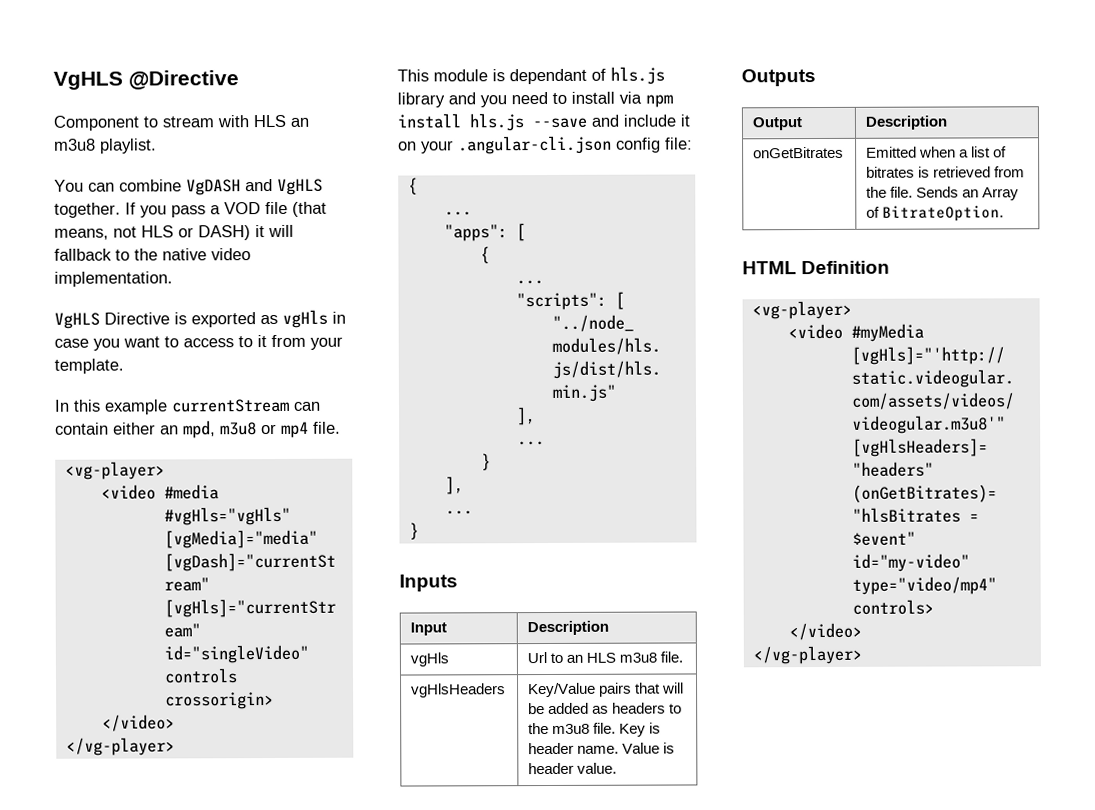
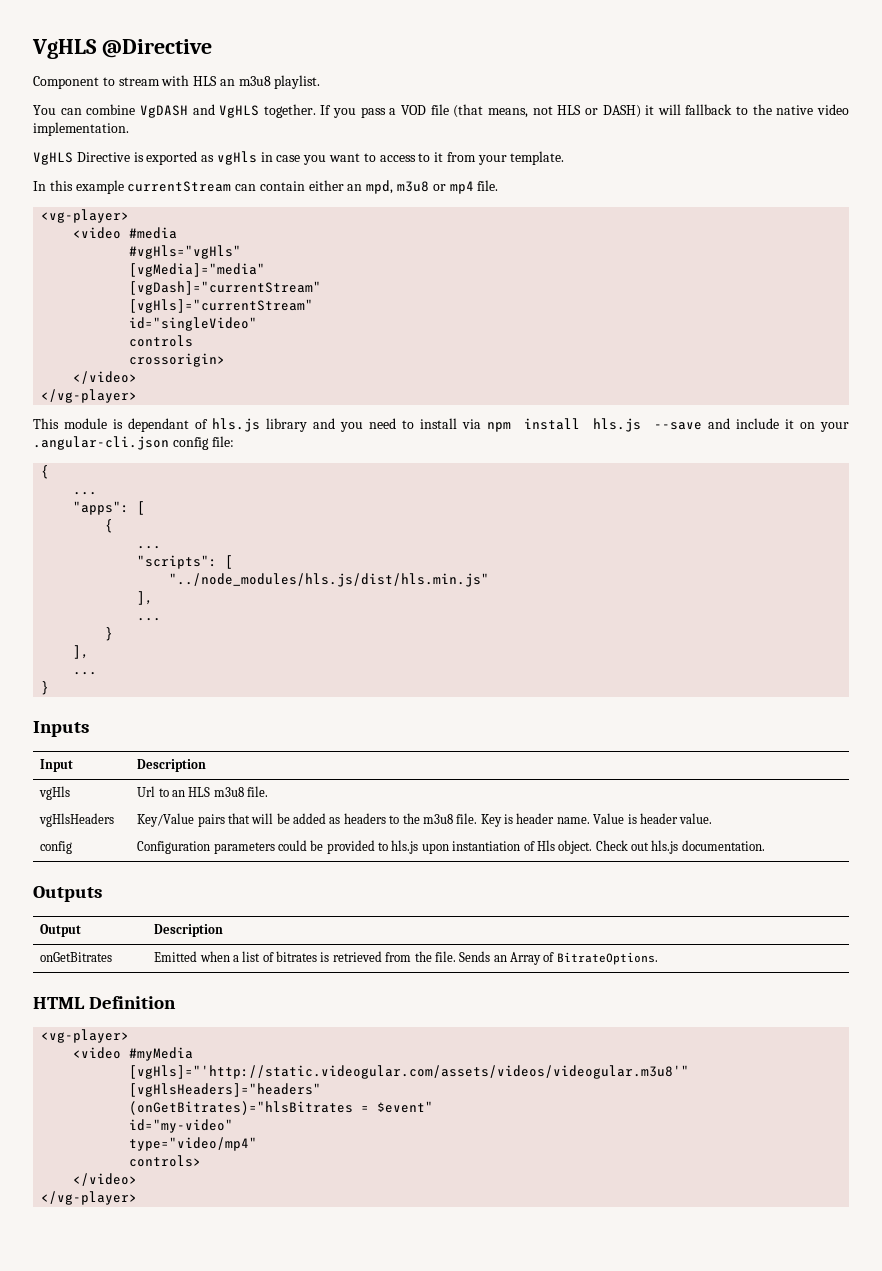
(618, 768) none -> [40,841,73,854] [137,840,765,854] // config | Configuration parameters could be provided to hls.js upon instantiation of Hls object. Check out hls.js documentation.
[882,205,1005,222] BitrateOption. -> [556,952,658,965] BitrateOptions.

